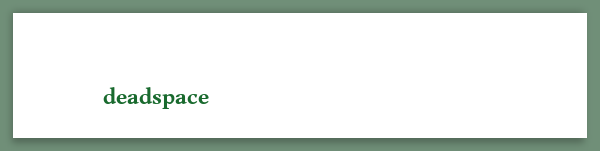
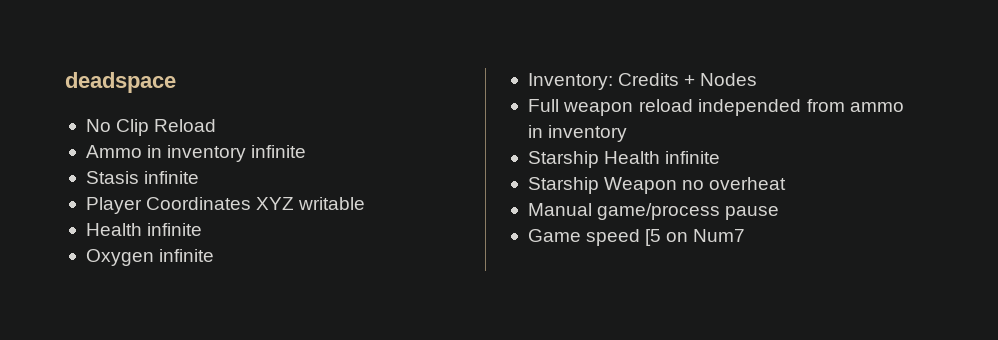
(209, 98) none -> [85,119,217,136] [85,145,307,162] [85,171,200,184] [85,197,366,214] [85,223,203,236] [85,249,215,266] [527,73,758,90] [527,99,905,116] [527,125,628,142] [527,151,721,168] [527,177,787,194] [527,203,780,220] [527,229,746,246] // No Clip Reload // Ammo in inventory infinite // Stasis infinite // Player Coordinates XYZ writable // Health infinite // Oxygen infinite // Inventory: Credits + Nodes // Full weapon reload independed from ammo in inventory // Starship Health infinite // Starship Weapon no overheat // Manual game/process pause // Game speed [5 on Num7

